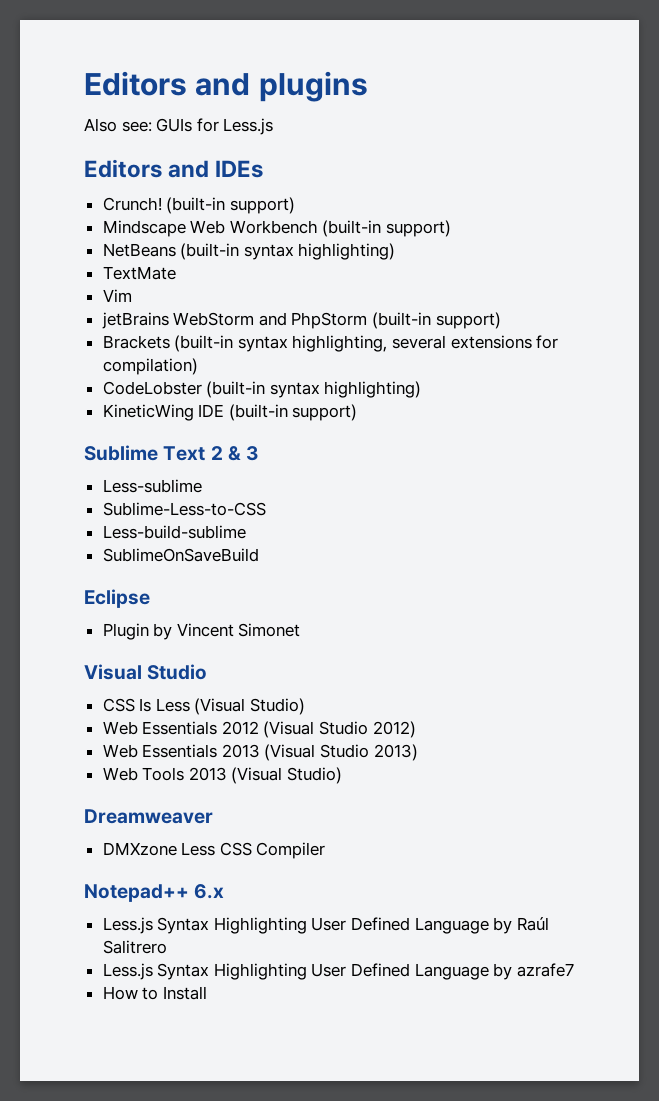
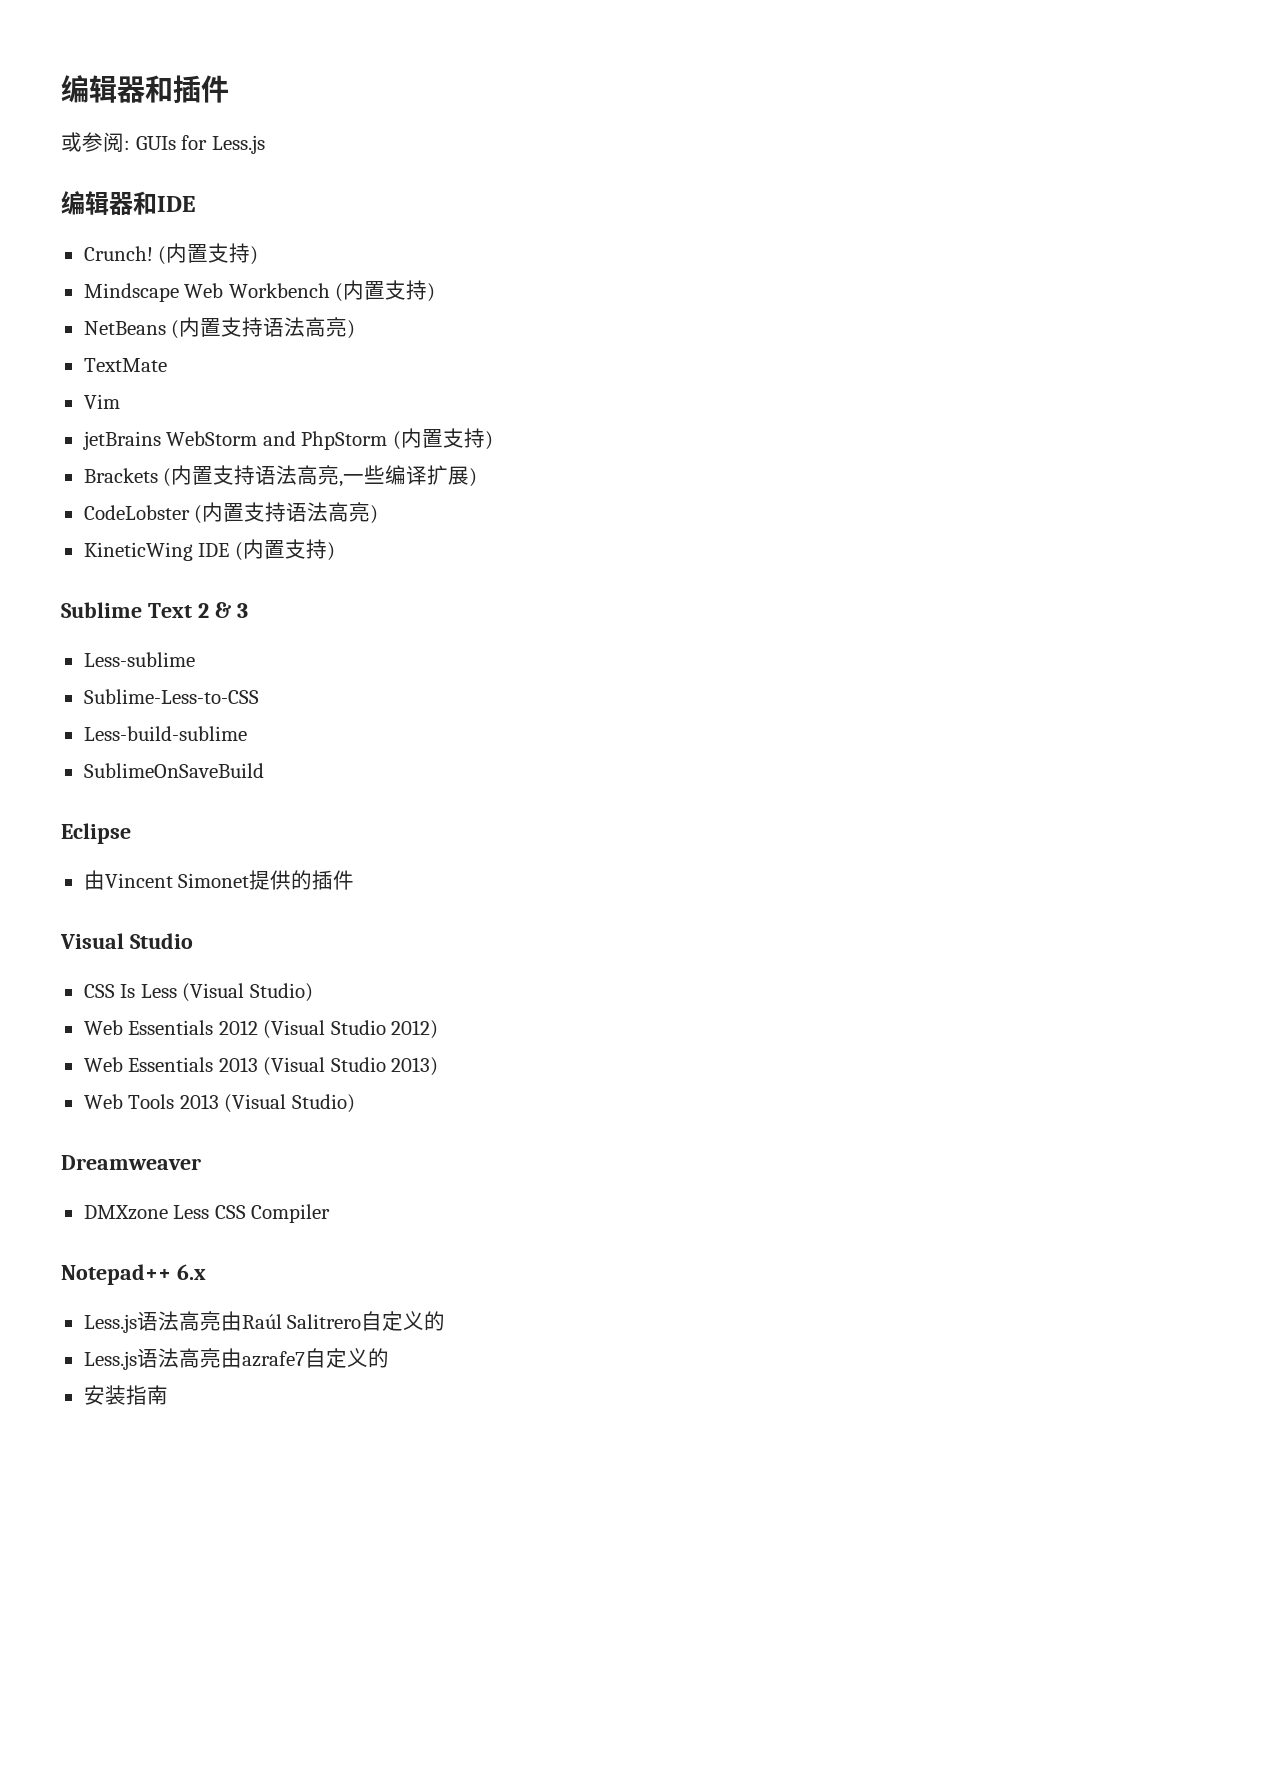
[84,71,368,102] [84,118,274,135] [84,159,264,178] [102,197,295,214] [102,220,452,237] [102,243,396,260] Editors and plugins // Also see: GUIs for Less.js // Editors and IDEs // Crunch! (built-in support) // Mindscape Web Workbench (built-in support) // NetBeans (built-in syntax highlighting) -> [61,75,229,103] [61,132,265,154] [61,191,195,215] [83,243,259,265] [83,280,436,302] [83,317,356,339] 编辑器和插件 // 或参阅: GUIs for Less.js // 编辑器和IDE // Crunch! (内置支持) // Mindscape Web Workbench (内置支持) // NetBeans (内置支持语法高亮)
[372,312,501,329] [102,335,559,352] [102,358,198,375] [102,381,422,398] [102,404,358,421] (built-in support) // Brackets (built-in syntax highlighting, several extensions for compilation) // CodeLobster (built-in syntax highlighting) // KineticWing IDE (built-in support) -> [392,428,493,450] [83,465,478,487] [83,502,379,524] [83,539,335,561] (内置支持) // Brackets (内置支持语法高亮,一些编译扩展) // CodeLobster (内置支持语法高亮) // KineticWing IDE (内置支持)
[102,623,173,640] Plugin by -> [83,870,105,890] 由
(301, 630) none -> [249,870,355,890] 提供的插件
[157,917,513,934] Syntax Highlighting User Defined Language by -> [136,1311,242,1331] 语法高亮由
[102,963,574,980] [102,986,207,1000] // Less.js Syntax Highlighting User Defined Language by azrafe7 // How to Install -> [361,1311,446,1331] [83,1348,389,1370] [83,1385,168,1405] 自定义的 // Less.js语法高亮由azrafe7自定义的 // 安装指南

